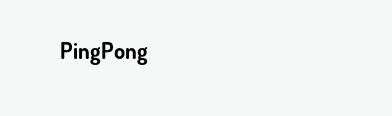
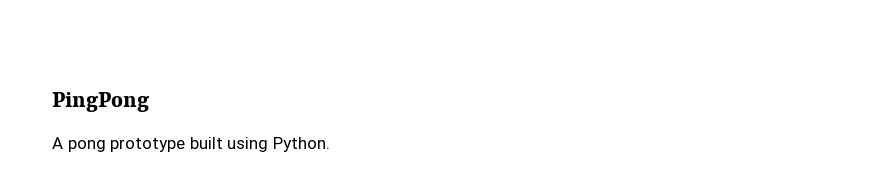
(148, 53) none -> [52,137,330,152] // A pong prototype built using Python.

